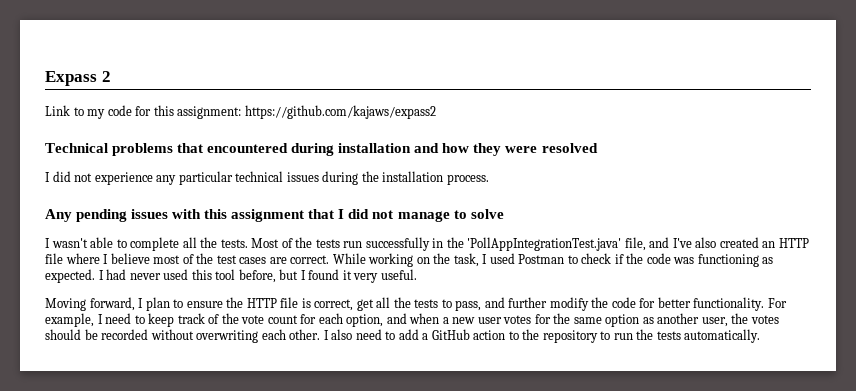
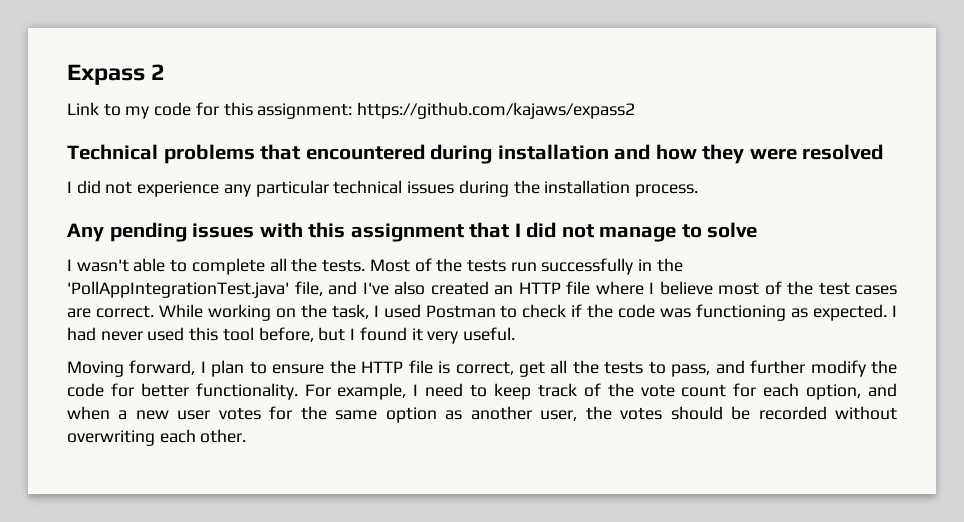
[323,329,761,343] I also need to add a GitHub action to the repository to run the tests automatically. -> (247, 436) none

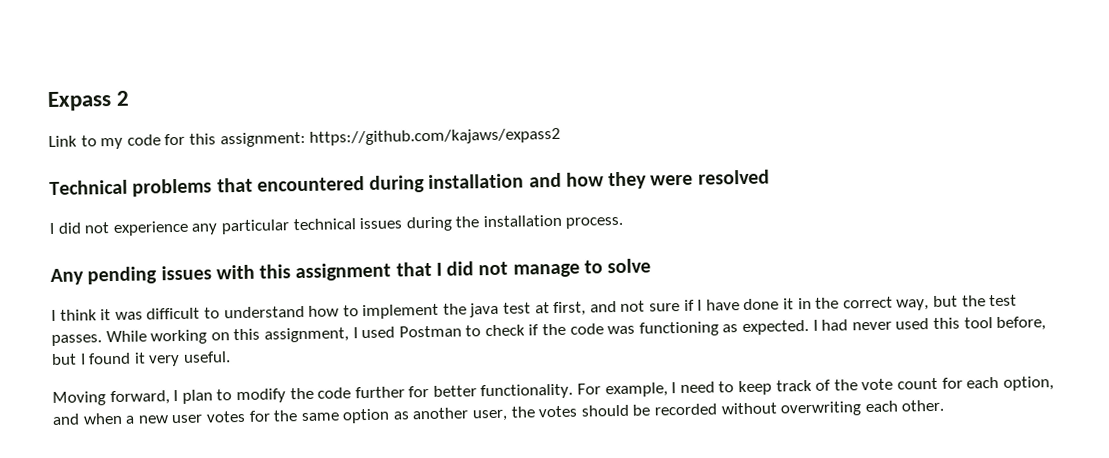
[76,258,683,275] [67,281,897,298] [67,305,154,318] wasn't able to complete all the tests. Most of the tests run successfully in the 'PollAppIntegrationTest.java' file, and I've also created an HTTP file where I believe most of the test cases are correct. -> [59,294,1018,321] [51,334,102,346] think it was difficult to understand how to implement the java test at first, and not sure if I have done it in the correct way, but the test passes.
[300,304,369,319] the task, -> [233,327,349,343] this assignment,
[272,360,806,377] ensure the HTTP file is correct, get all the tests to pass, and further -> (233, 395) none
(104, 390) none -> [354,386,405,399] further

